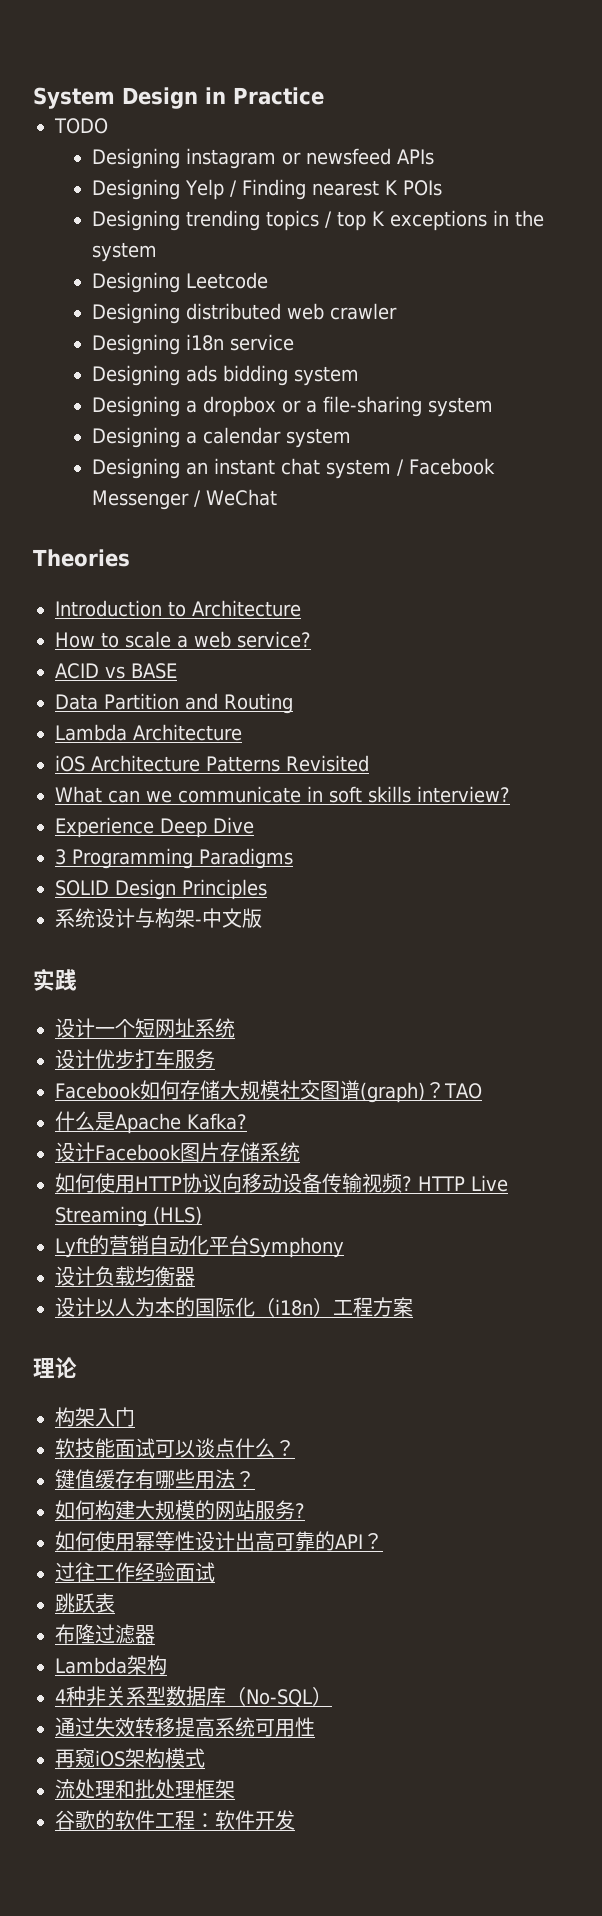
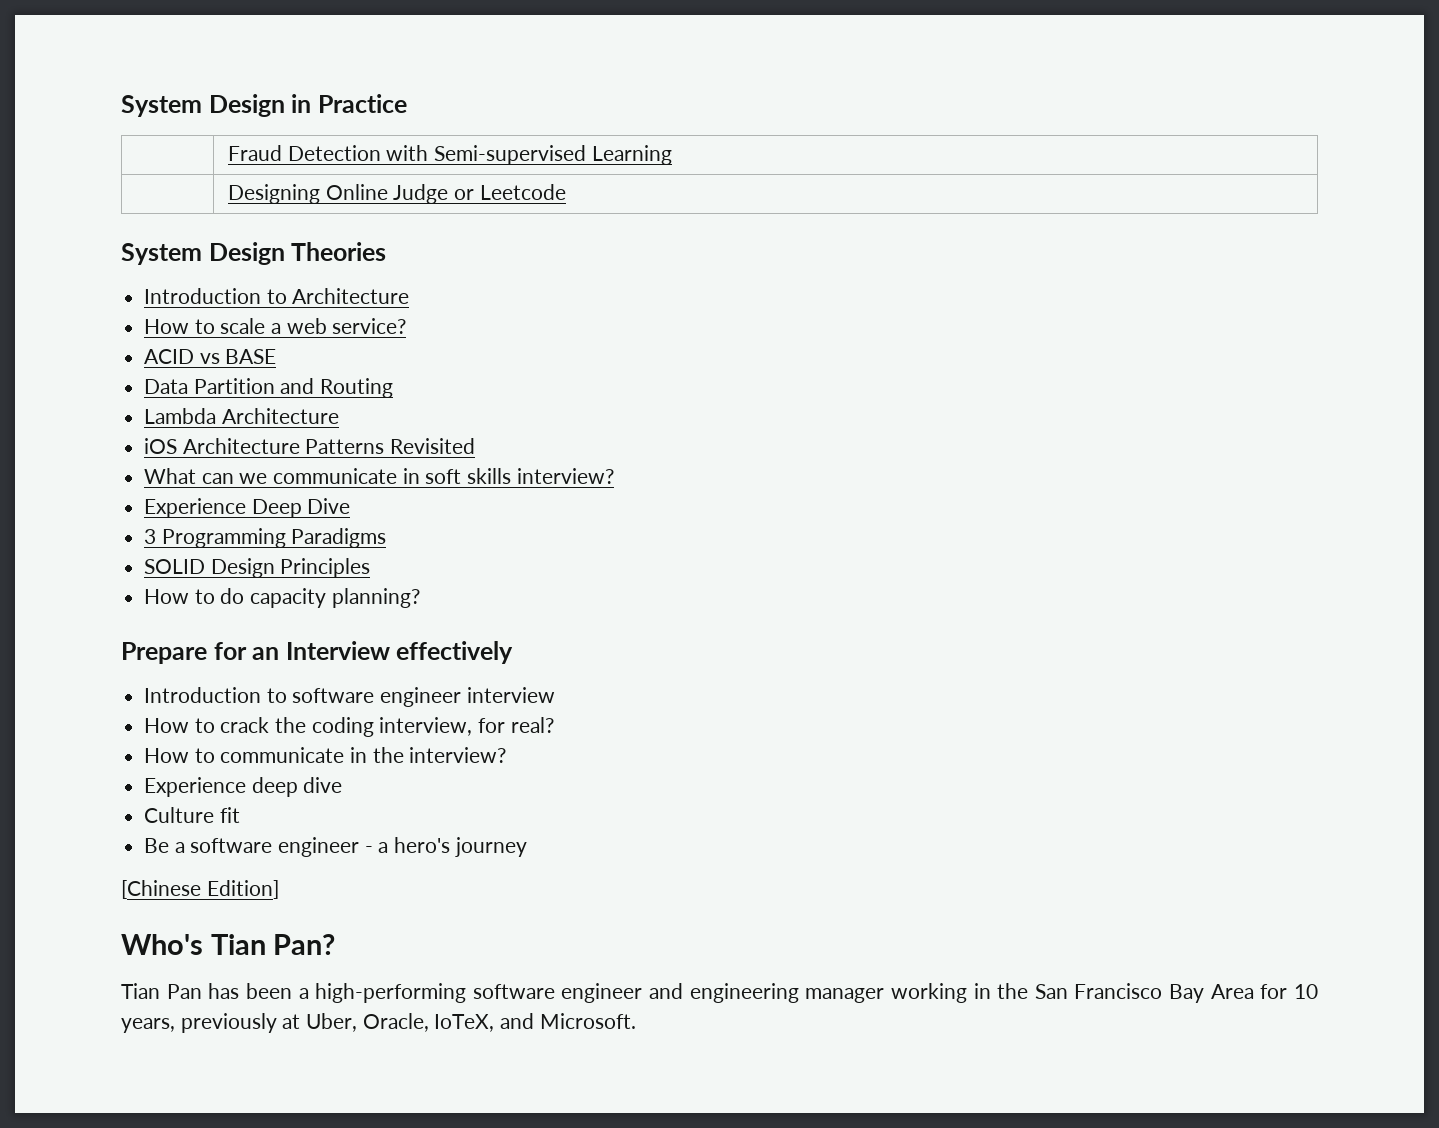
[54,118,108,134] [92,148,435,169] [92,179,443,200] [92,210,545,231] [92,242,158,262] [92,272,269,293] [92,303,398,324] [92,334,295,355] [92,365,360,386] [92,396,494,417] [92,427,352,448] [92,458,496,479] [92,489,278,510] // TODO // Designing instagram or newsfeed APIs // Designing Yelp / Finding nearest K POIs // Designing trending topics / top K exceptions in the system // Designing Leetcode // Designing distributed web crawler // Designing i18n service // Designing ads bidding system // Designing a dropbox or a file-sharing system // Designing a calendar system // Designing an instant chat system / Facebook Messenger / WeChat // -> [227,145,672,165] [227,184,566,204] [121,242,285,265] // | Fraud Detection with Semi-supervised Learning // | Designing Online Judge or Leetcode // System Design
[55,908,262,928] [33,968,77,991] [55,1018,235,1038] [55,1049,215,1069] [55,1080,482,1103] [55,1111,247,1134] [55,1142,300,1162] [55,1173,508,1193] [55,1206,202,1227] [55,1235,344,1258] [55,1266,195,1286] [55,1297,413,1317] [33,1357,77,1379] [55,1407,135,1427] [55,1438,295,1458] [55,1469,255,1489] [55,1500,305,1520] [55,1531,383,1551] [55,1562,215,1582] [55,1593,115,1613] [55,1624,155,1644] [55,1655,167,1675] [55,1686,332,1707] [55,1717,315,1737] [55,1748,205,1768] [55,1779,235,1799] [55,1810,295,1830] 系统设计与构架-中文版 // 实践 // 设计一个短网址系统 // 设计优步打车服务 // Facebook如何存储大规模社交图谱(graph)？TAO // 什么是Apache Kafka? // 设计Facebook图片存储系统 // 如何使用HTTP协议向移动设备传输视频? HTTP Live Streaming (HLS) // Lyft的营销自动化平台Symphony // 设计负载均衡器 // 设计以人为本的国际化（i18n）工程方案 // 理论 // 构架入门 // 软技能面试可以谈点什么？ // 键值缓存有哪些用法？ // 如何构建大规模的网站服务? // 如何使用幂等性设计出高可靠的API？ // 过往工作经验面试 // 跳跃表 // 布隆过滤器 // Lambda架构 // 4种非关系型数据库（No-SQL） // 通过失效转移提高系统可用性 // 再窥iOS架构模式 // 流处理和批处理框架 // 谷歌的软件工程：软件开发 -> [144,588,420,608] [121,641,514,664] [144,687,555,707] [144,717,554,737] [144,747,507,763] [144,777,343,797] [144,807,240,823] [144,837,527,857] [121,880,279,899] [121,934,336,955] [121,983,1318,1003] [121,1013,636,1033] How to do capacity planning? // Prepare for an Interview effectively // Introduction to software engineer interview // How to crack the coding interview, for real? // How to communicate in the interview? // Experience deep dive // Culture fit // Be a software engineer - a hero's journey // [Chinese Edition] // Who's Tian Pan? // Tian Pan has been a high-performing software engineer and engineering manager working in the San Francisco Bay Area for 10 years, previously at Uber, Oracle, IoTeX, and Microsoft.

